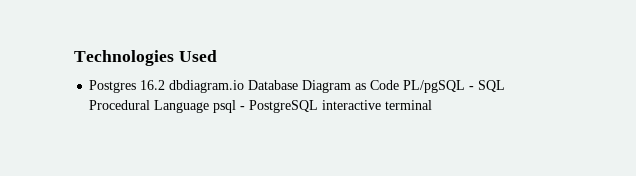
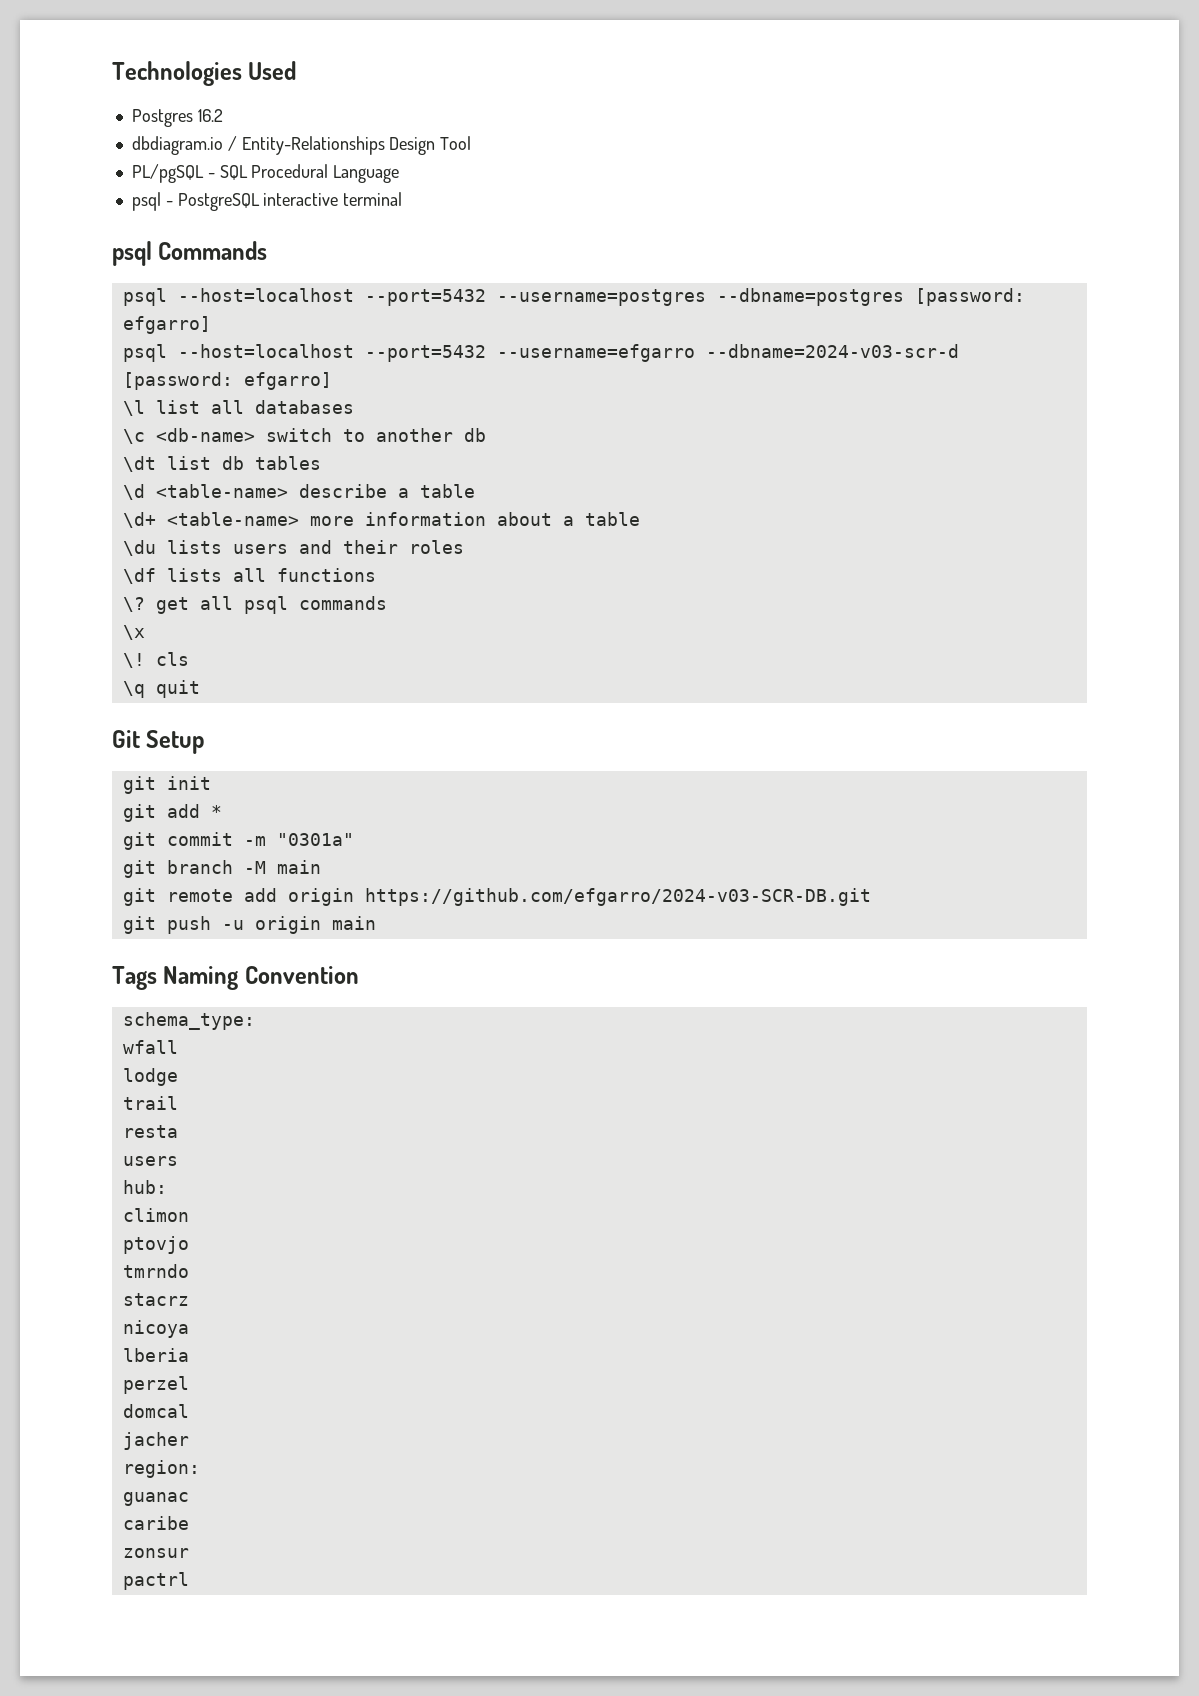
[169,80,400,93] dbdiagram.io Database Diagram as Code -> [131,136,472,155] // dbdiagram.io / Entity-Relationships Design Tool //
(210, 106) none -> (400, 174) //
(433, 105) none -> [112,241,268,266] [122,288,1025,306] [122,316,211,334] [122,344,959,362] [122,372,332,390] [122,400,354,416] [122,428,486,444] [122,456,321,472] [122,484,475,500] [122,512,640,528] [122,540,464,556] [122,568,376,584] [122,596,387,614] [122,625,145,640] [122,652,189,668] [122,680,200,698] [112,730,205,754] [122,776,211,794] [122,804,222,822] [122,832,354,850] [122,860,321,878] [122,888,871,906] [122,916,376,934] [112,966,359,990] [122,1012,255,1030] [122,1040,178,1054] [122,1068,178,1086] [122,1096,178,1110] [122,1125,178,1138] [122,1156,178,1166] [122,1180,167,1194] [122,1208,189,1222] [122,1236,189,1254] [122,1264,189,1278] [122,1293,189,1306] [122,1320,189,1338] [122,1348,189,1362] [122,1376,189,1394] [122,1404,189,1418] [122,1432,189,1450] [122,1460,200,1478] [122,1492,189,1506] [122,1516,189,1530] [122,1548,189,1558] [122,1572,189,1590] // psql Commands // psql --host=localhost --port=5432 --username=postgres --dbname=postgres [password: efgarro] // psql --host=localhost --port=5432 --username=efgarro --dbname=2024-v03-scr-d [password: efgarro] // \l list all databases // \c <db-name> switch to another db // \dt list db tables // \d <table-name> describe a table // \d+ <table-name> more information about a table // \du lists users and their roles // \df lists all functions // \? get all psql commands // \x // \! cls // \q quit // Git Setup // git init // git add * // git commit -m "0301a" // git branch -M main // git remote add origin https://github.com/efgarro/2024-v03-SCR-DB.git // git push -u origin main // Tags Naming Convention // schema_type: // wfall // lodge // trail // resta // users // hub: // climon // ptovjo // tmrndo // stacrz // nicoya // lberia // perzel // domcal // jacher // region: // guanac // caribe // zonsur // pactrl

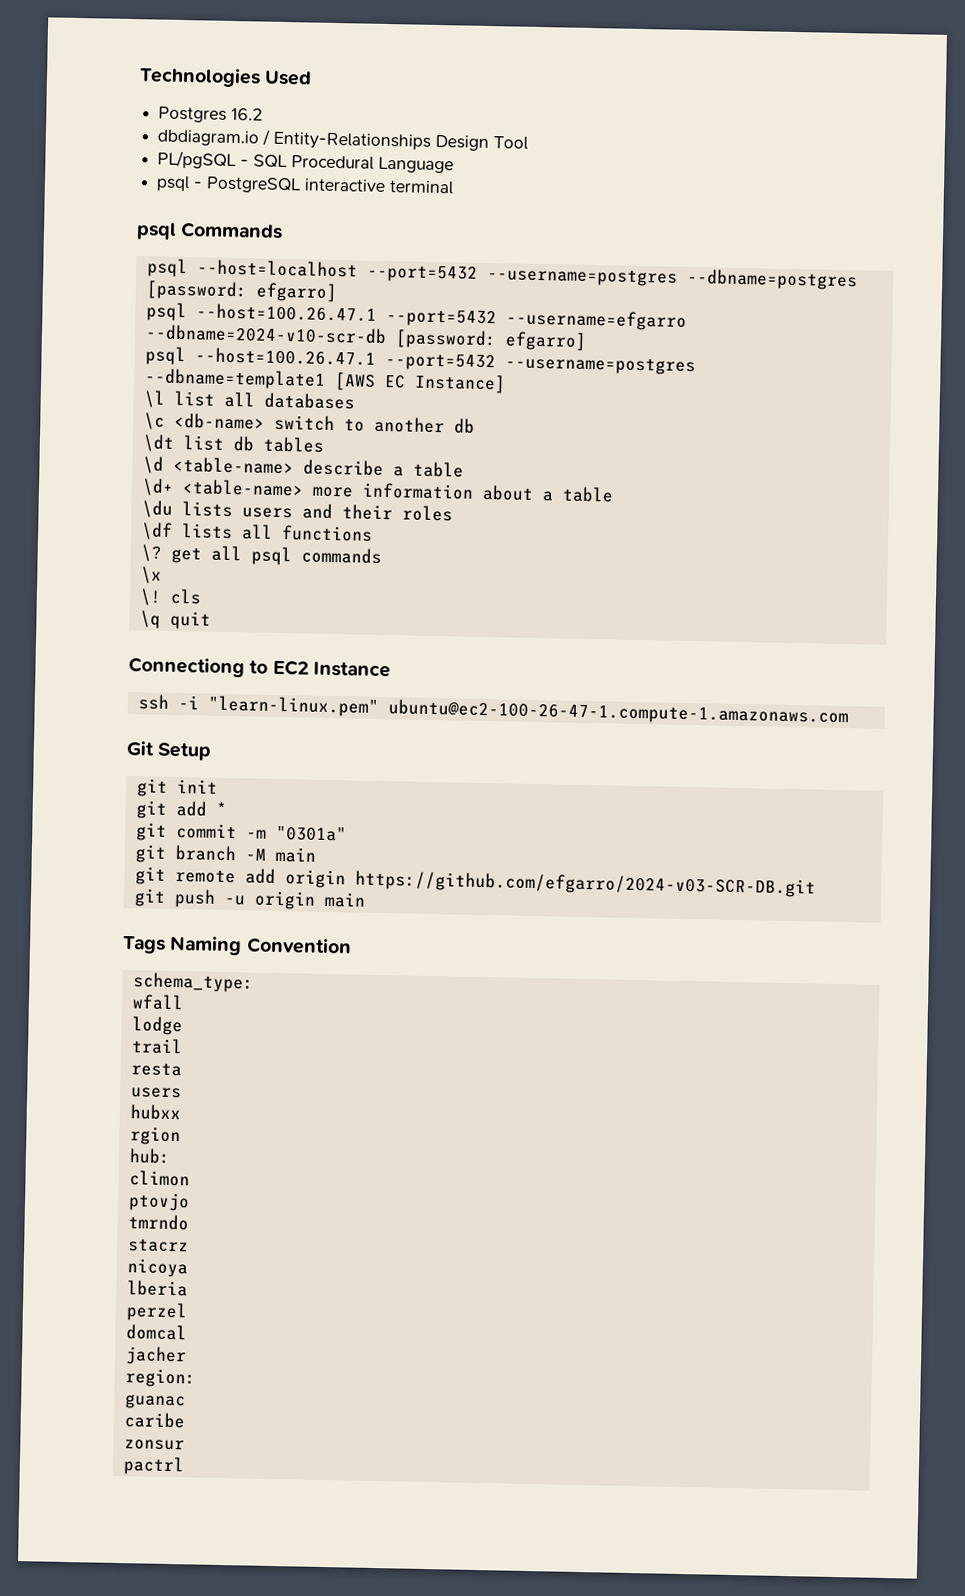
[177,344,354,358] --host=localhost -> [195,303,377,322] --host=100.26.47.1
[705,344,959,358] [122,372,332,390] --dbname=2024-v03-scr-d [password: efgarro] -> [144,324,587,351] [144,346,696,376] [143,368,506,394] --dbname=2024-v10-scr-db [password: efgarro] // psql --host=100.26.47.1 --port=5432 --username=postgres --dbname=template1 [AWS EC Instance]
(200, 689) none -> [128,657,391,678] [137,694,849,727] // Connectiong to EC2 Instance // ssh -i "learn-linux.pem" ubuntu@ec2-100-26-47-1.compute-1.amazonaws.com
(178, 1161) none -> [129,1104,181,1121] [129,1126,181,1146] // hubxx // rgion

